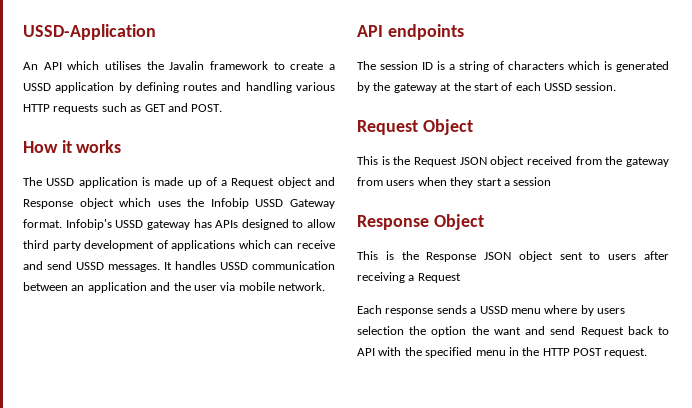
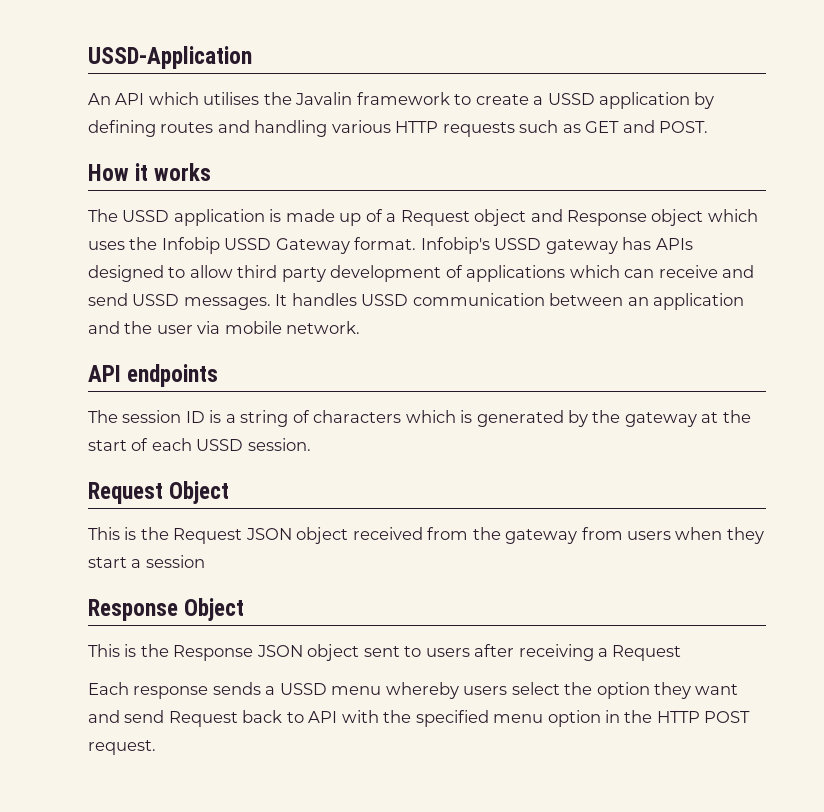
[544,305,625,316] [357,326,404,335] where by users selection -> [385,682,560,699] whereby users select
[471,326,489,335] the -> [654,682,692,699] they
(506, 353) none -> [547,710,601,727] option

